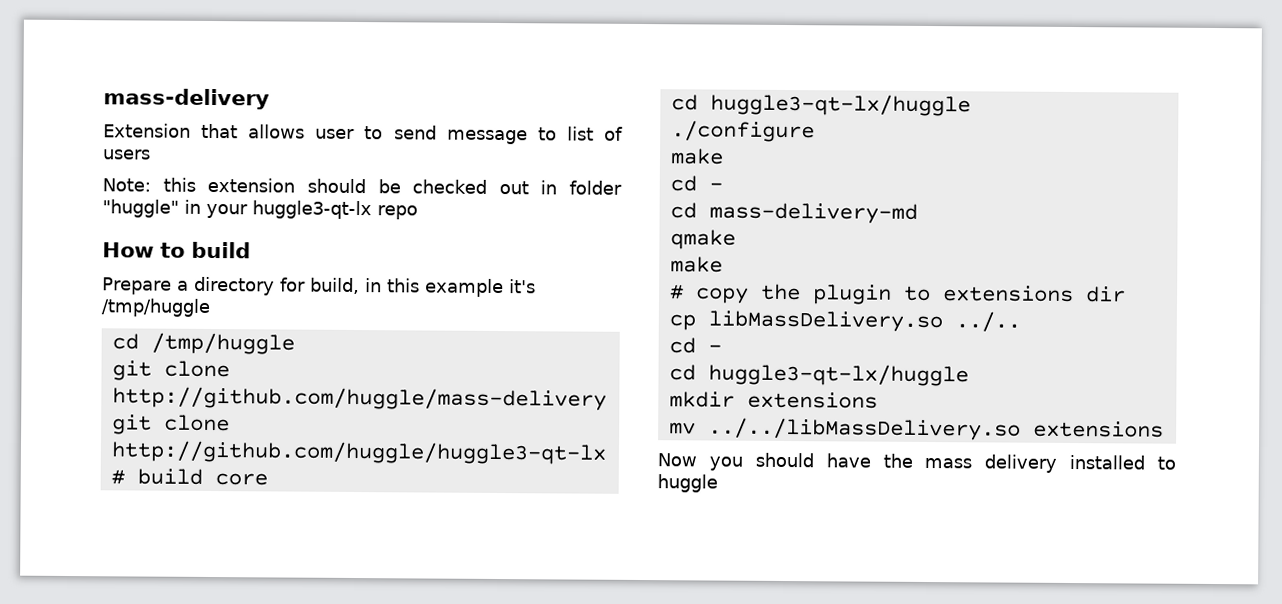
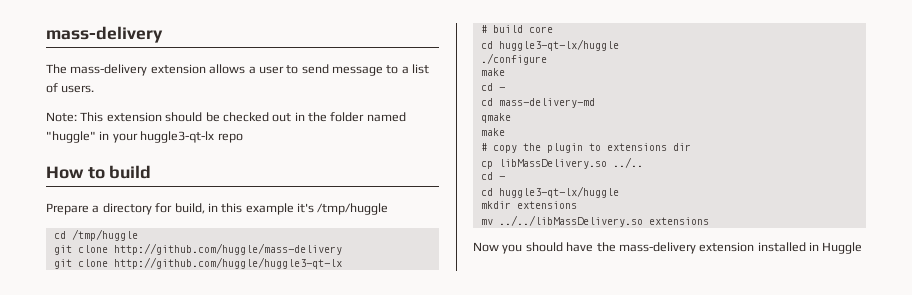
[103,123,306,139] Extension that allows -> [46,64,256,76] The mass-delivery extension allows a
(557, 134) none -> [401,66,409,74] a
[102,149,151,160] users -> [61,85,95,93] users.
[162,177,196,192] this -> [80,112,104,122] This
[569,180,622,195] folder -> [308,112,406,122] the folder named
[924,454,1176,473] [657,474,718,493] mass delivery installed to huggle -> [618,242,863,254] mass-delivery extension installed in Huggle

